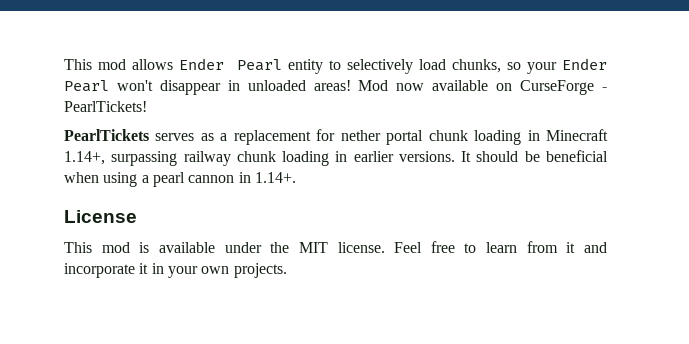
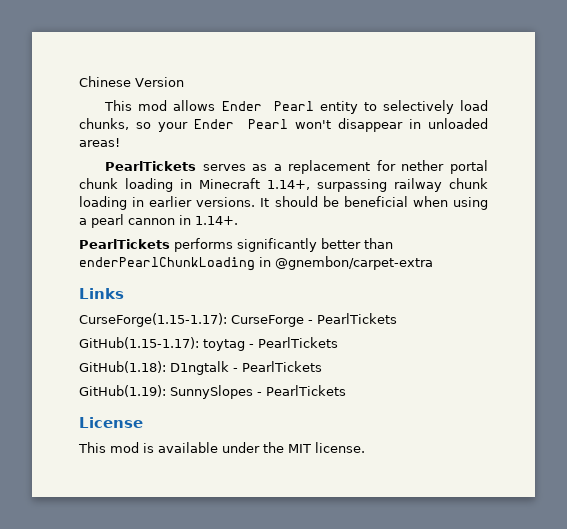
(64, 64) none -> [79,76,184,87] Chinese Version //
[358,80,608,95] [64,101,147,112] Mod now available on CurseForge - PearlTickets! -> (120, 142) none
(296, 177) none -> [79,238,393,252] [79,256,433,271] [79,288,124,299] [79,313,397,327] [79,337,338,351] [79,361,322,375] [79,385,346,399] // PearlTickets performs significantly better than enderPearlChunkLoading in @gnembon/carpet-extra // Links // CurseForge(1.15-1.17): CurseForge - PearlTickets // GitHub(1.15-1.17): toytag - PearlTickets // GitHub(1.18): D1ngtalk - PearlTickets // GitHub(1.19): SunnySlopes - PearlTickets
[394,241,608,253] [64,263,287,278] Feel free to learn from it and incorporate it in your own projects. -> (365, 447) none

